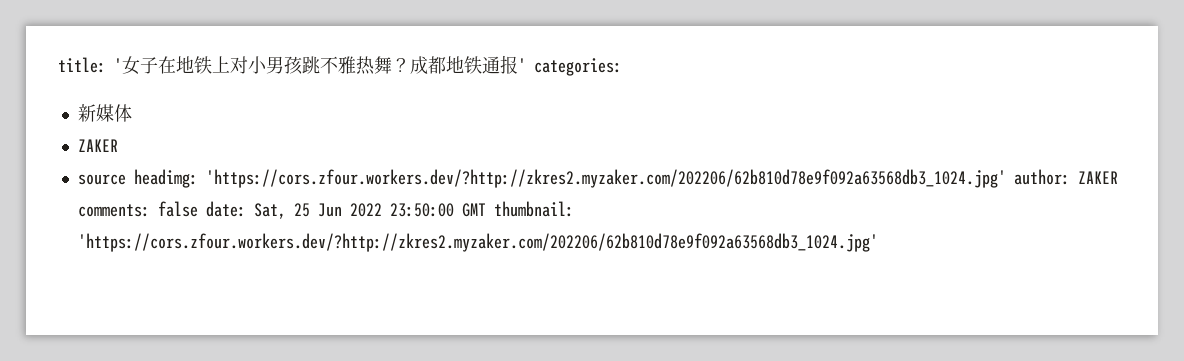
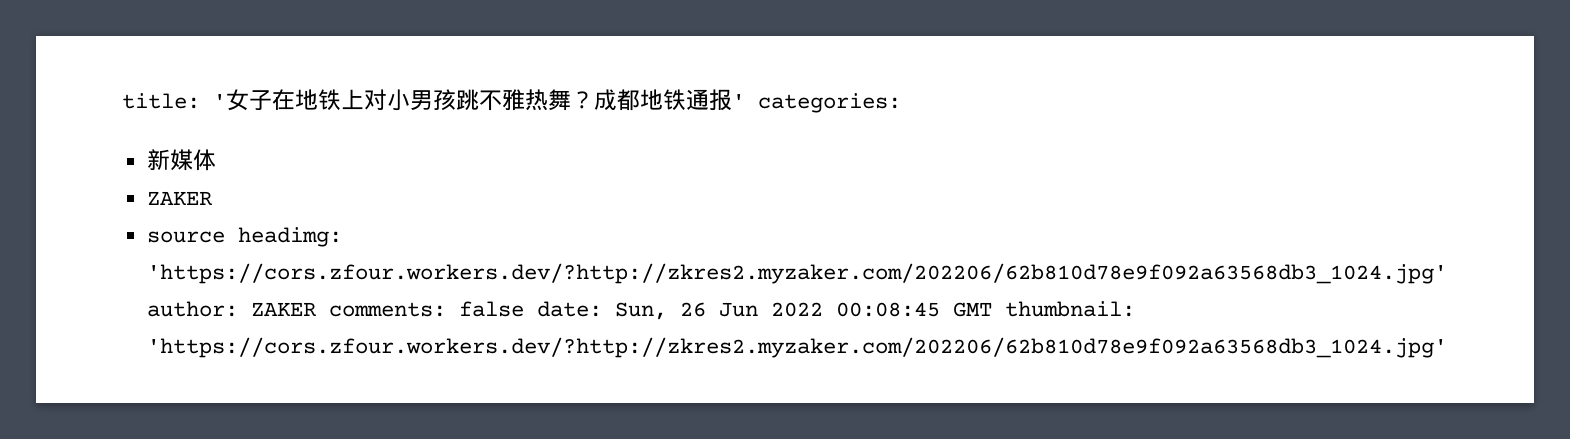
[253,203,310,219] Sat, 25 -> [614,302,706,320] Sun, 26
[389,203,454,217] 23:50:00 -> [835,302,940,317] 00:08:45

